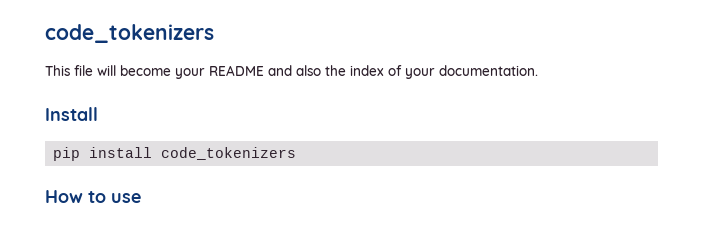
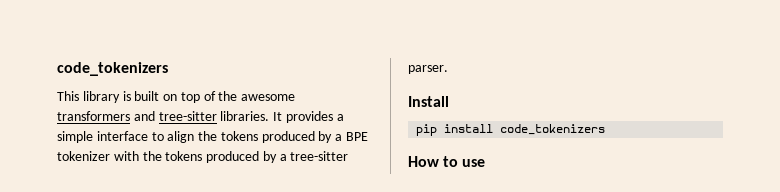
[74,65,538,79] file will become your README and also the index of your documentation. -> [82,91,296,103] [57,111,344,123] [57,131,369,143] [57,151,349,163] [408,65,448,74] library is built on top of the awesome transformers and tree-sitter libraries. It provides a simple interface to align the tokens produced by a BPE tokenizer with the tokens produced by a tree-sitter parser.

